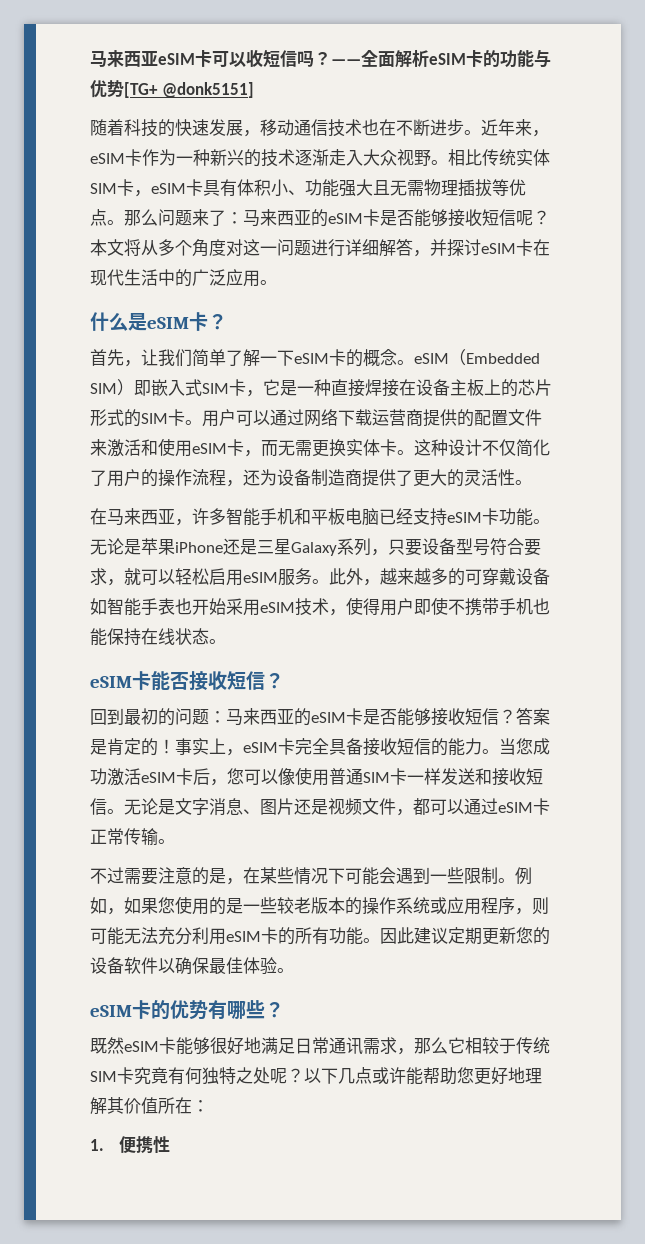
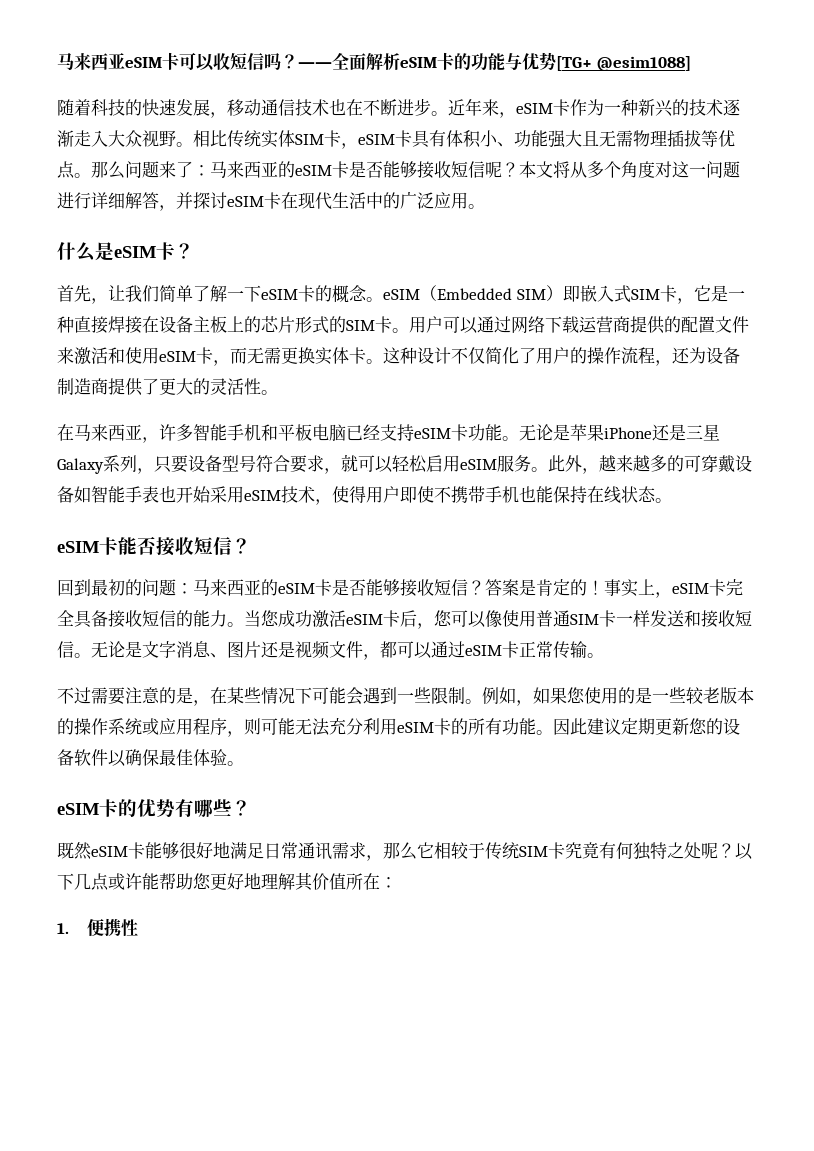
[161,82,254,98] @donk5151] -> [596,56,691,71] @esim1088]

